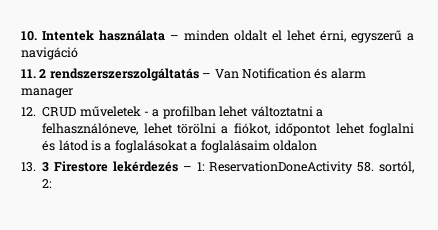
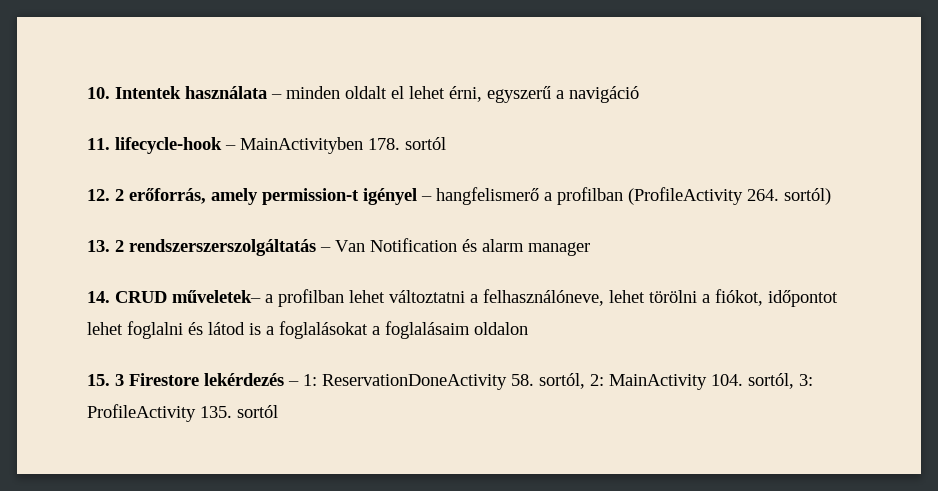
(36, 73) none -> [115,137,446,154] [87,187,831,205] [87,240,110,252] lifecycle-hook – MainActivityben 178. sortól // 12. 2 erőforrás, amely permission-t igényel – hangfelismerő a profilban (ProfileActivity 264. sortól) // 13.
[21,106,149,117] 12. CRUD műveletek - -> [87,290,261,303] 14. CRUD műveletek–
[21,162,36,172] 13. -> [87,374,110,386] 15.
(53, 183) none -> [609,373,813,390] [87,404,278,422] MainActivity 104. sortól, 3: ProfileActivity 135. sortól

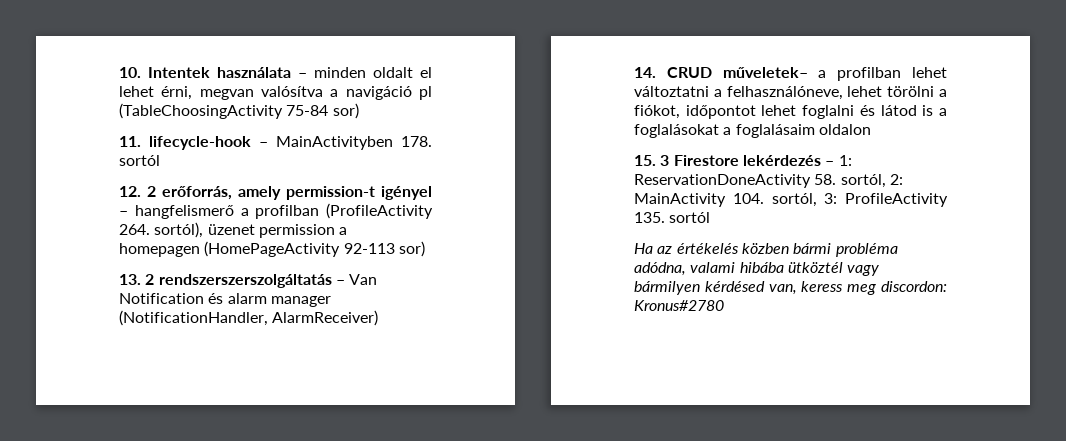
[487,86,551,103] egyszerű -> [199,86,323,100] megvan valósítva
(639, 94) none -> [419,86,433,100] [119,103,359,119] pl (TableChoosingActivity 75-84 sor)
[784,188,831,205] sortól) -> [154,222,348,238] [119,241,425,257] sortól), üzenet permission a homepagen (HomePageActivity 92-113 sor)
(590, 249) none -> [119,310,379,326] (NotificationHandler, AlarmReceiver)
(278, 411) none -> [634,243,898,257] [634,262,880,276] [634,281,947,295] [634,300,724,311] // Ha az értékelés közben bármi probléma adódna, valami hibába ütköztél vagy bármilyen kérdésed van, keress meg discordon: Kronus#2780

